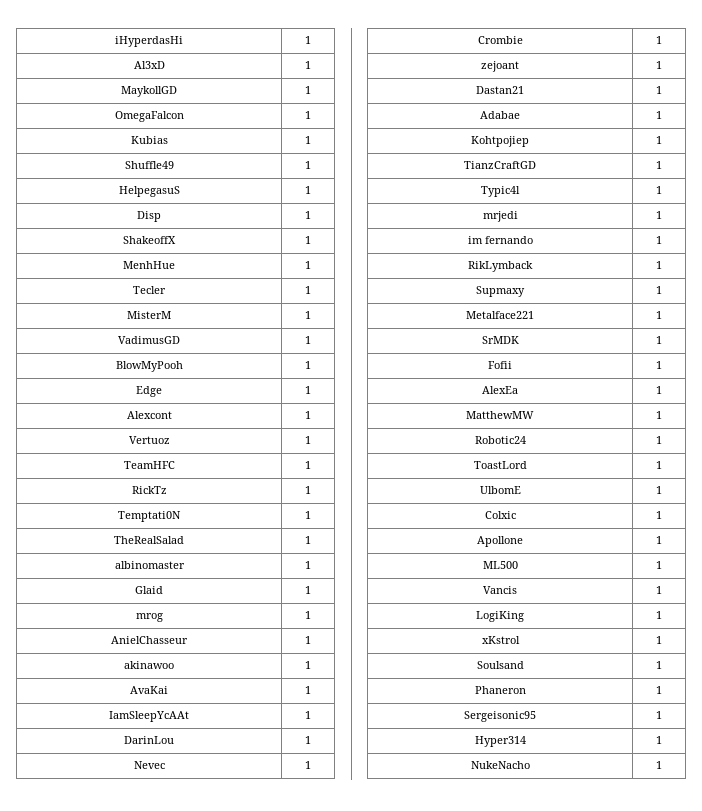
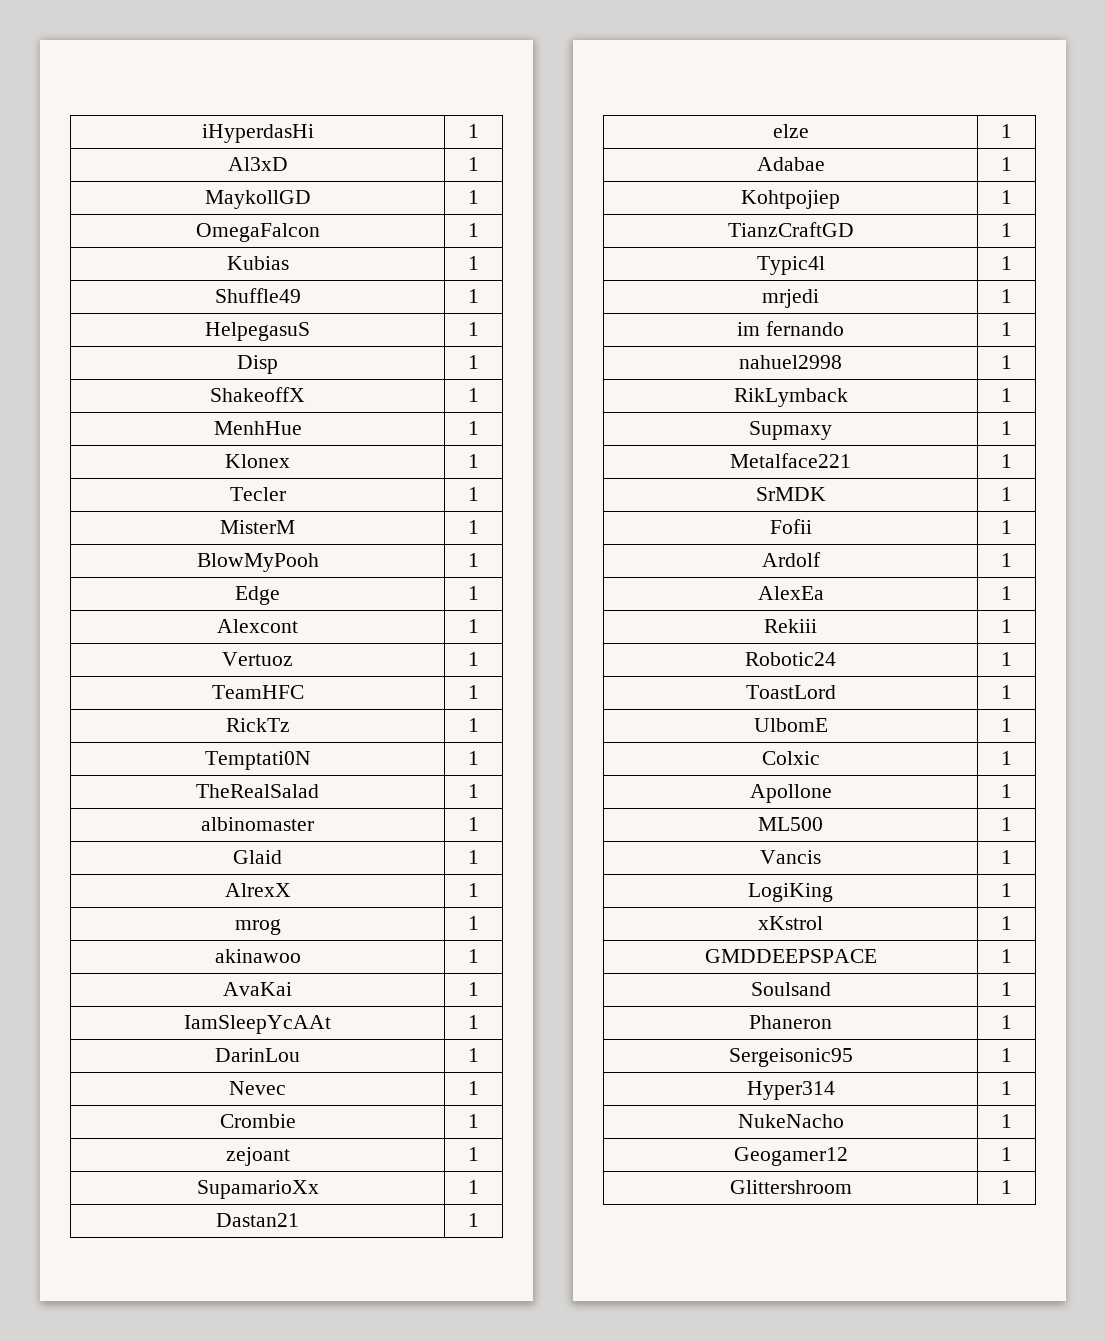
(311, 265) none -> [225,454,290,468] [468,454,479,468] // Klonex | 1
[118,336,180,344] [305,336,311,344] // VadimusGD | 1 -> (479, 527) none
[135,613,163,622] [305,611,311,619] [111,636,188,644] mrog | 1 // AnielChasseur -> [224,883,291,897] [468,883,479,897] [234,919,281,935] AlrexX | 1 // mrog
(662, 65) none -> [196,1180,319,1199] [468,1180,479,1194] // SupamarioXx | 1
(662, 90) none -> [772,124,809,138] [1001,124,1012,138] // elze | 1
(662, 240) none -> [739,355,842,369] [1001,355,1012,369] // nahuel2998 | 1
(662, 365) none -> [761,552,821,567] [1001,553,1012,567] // Ardolf | 1
[466,411,534,419] MatthewMW -> [764,619,817,633] Rekiii
(662, 640) none -> [704,949,877,963] [1001,949,1012,963] // GMDDEEPSPACE | 1
(662, 765) none -> [733,1147,848,1166] [1001,1147,1012,1161] [729,1180,852,1194] [1001,1180,1012,1194] // Geogamer12 | 1 // Glittershroom | 1

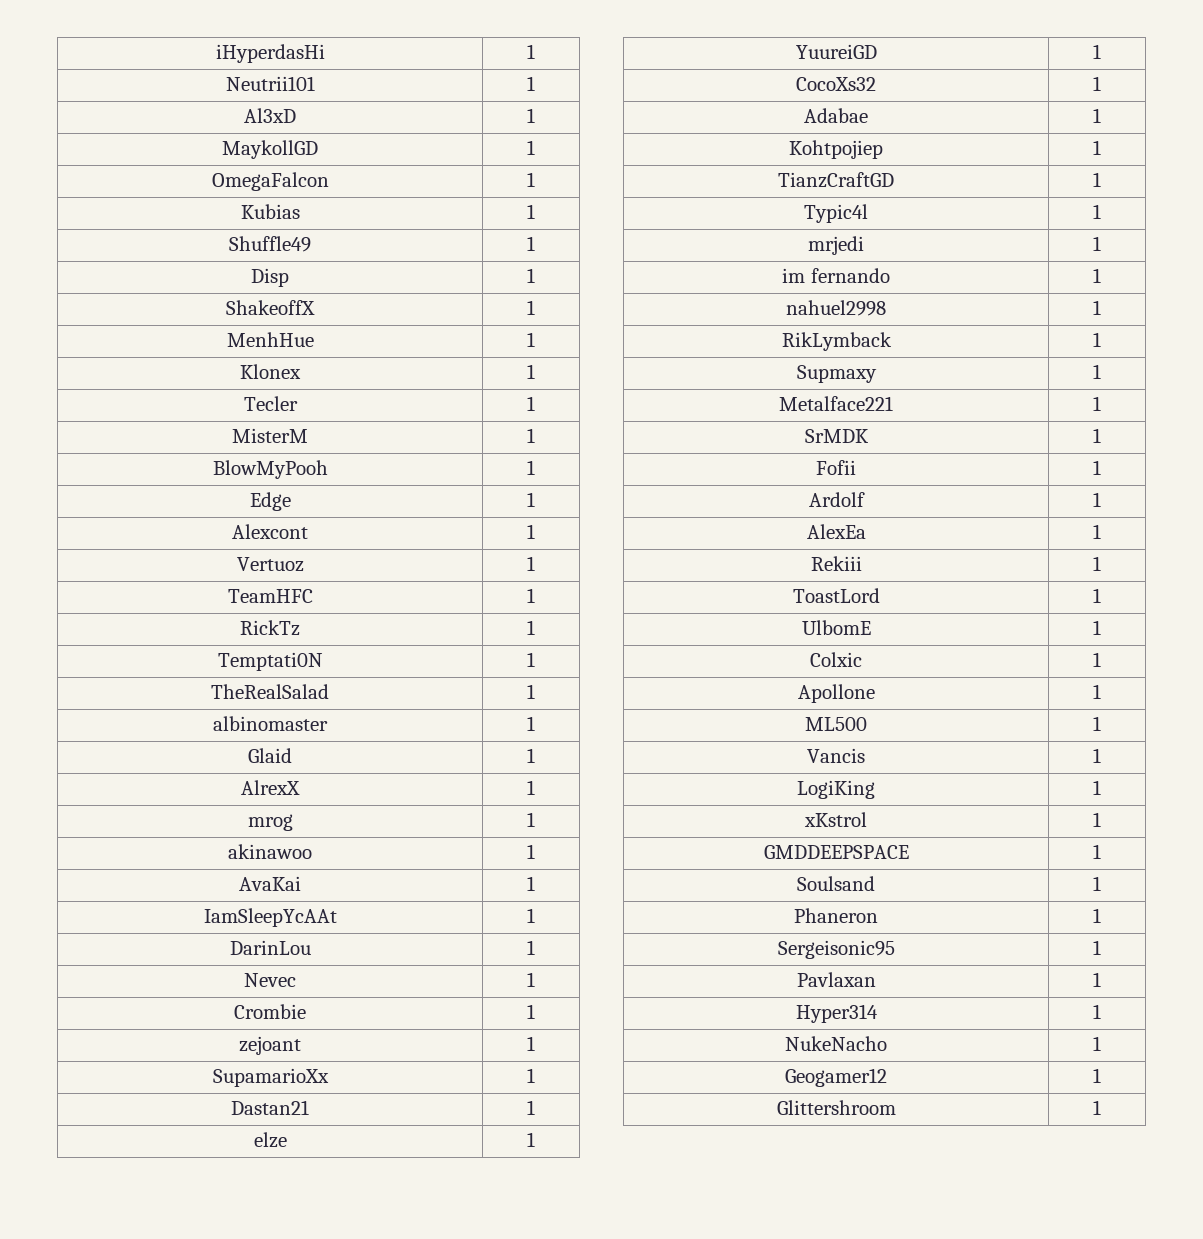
(479, 131) none -> [225,76,315,91] [527,76,535,91] // Neutrii101 | 1
[205,322,310,341] [468,322,479,336] // HelpegasuS | 1 -> (535, 243) none
(1012, 131) none -> [795,44,877,59] [1093,44,1101,59] [796,77,876,91] [1093,76,1101,91] // YuureiGD | 1 // CocoXs32 | 1
[745,652,836,666] [1001,652,1012,666] // Robotic24 | 1 -> (1101, 563) none
(1012, 1055) none -> [796,972,876,987] [1093,972,1101,987] // Pavlaxan | 1

